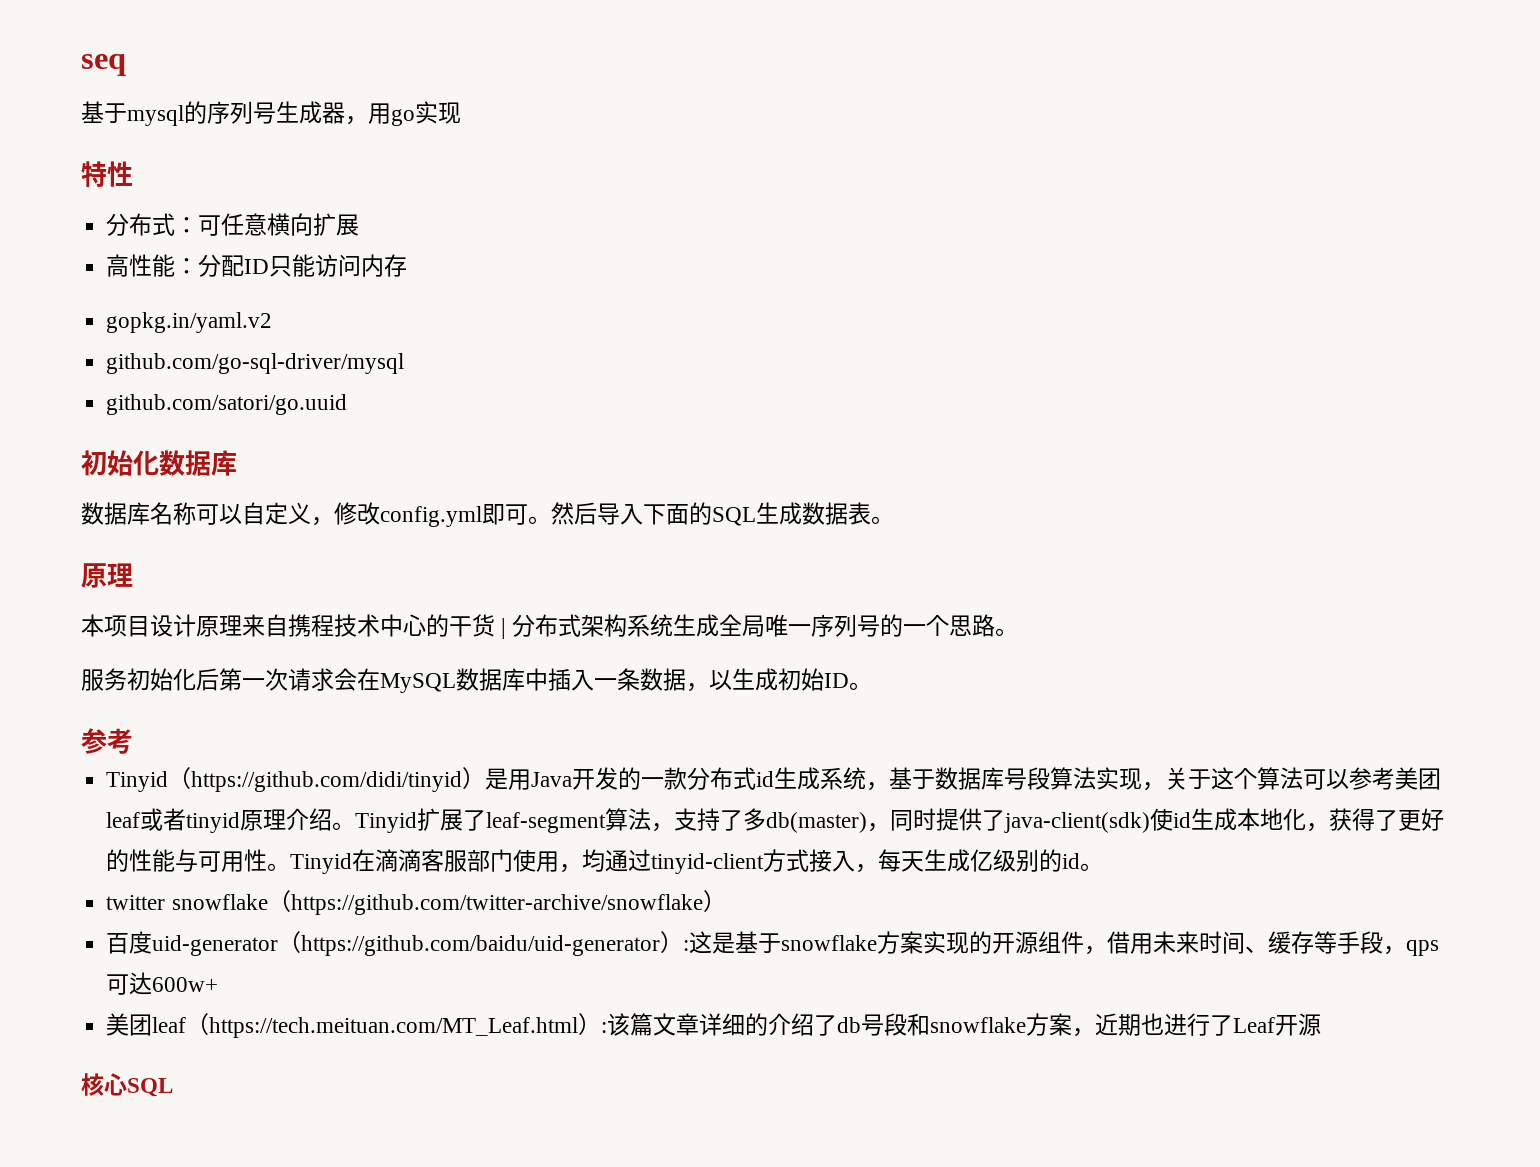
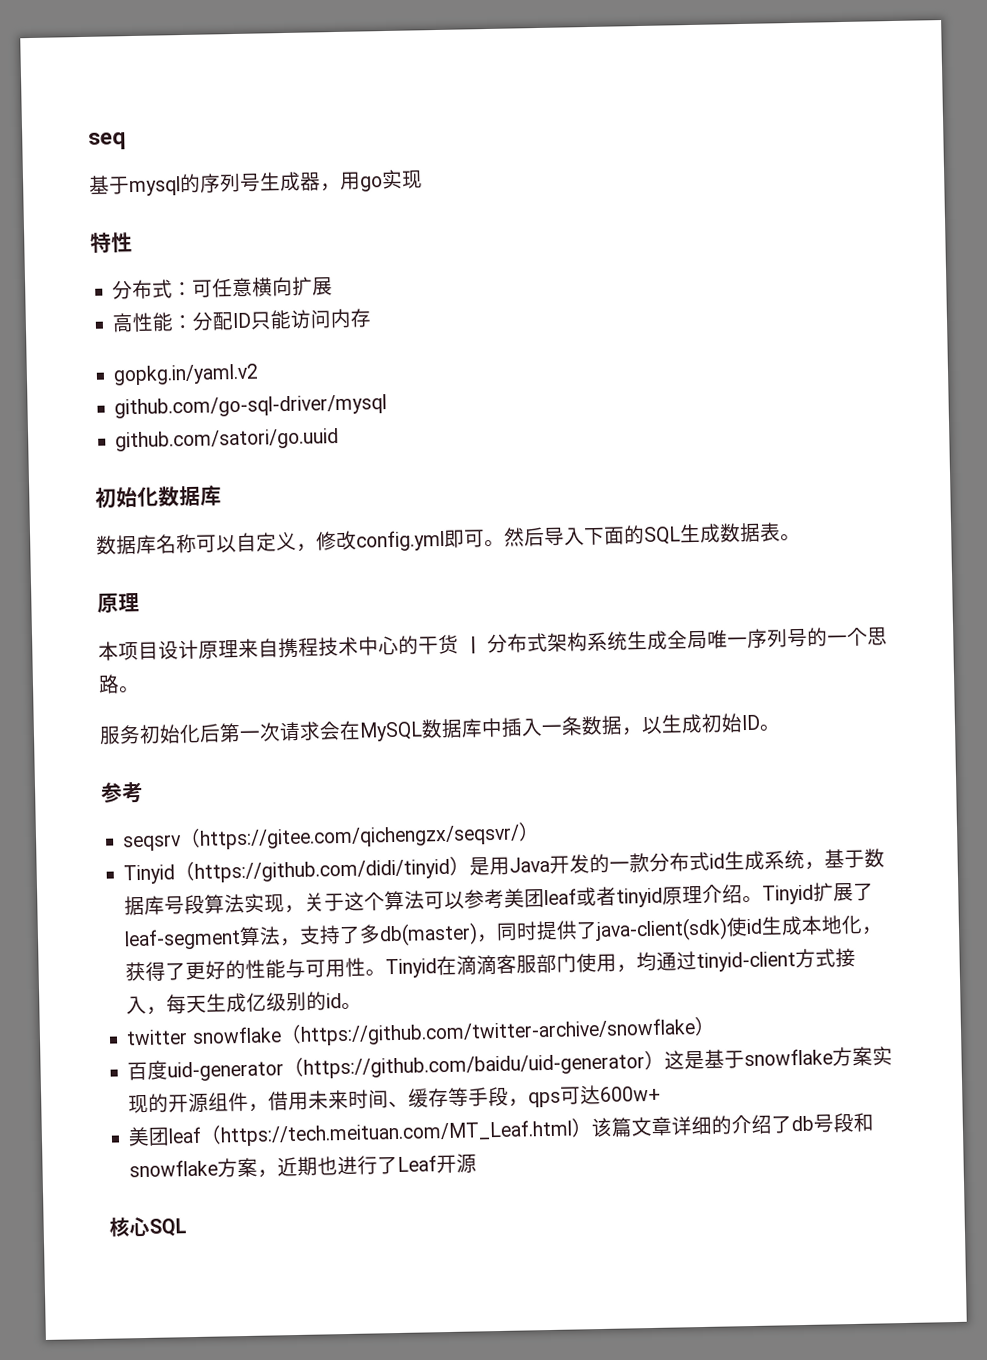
(133, 741) none -> [122,822,541,852] // seqsrv（https://gitee.com/qichengzx/seqsvr/）
[683,940,690,951] : -> (666, 1060) none
[601,1022,608,1033] : -> (594, 1128) none

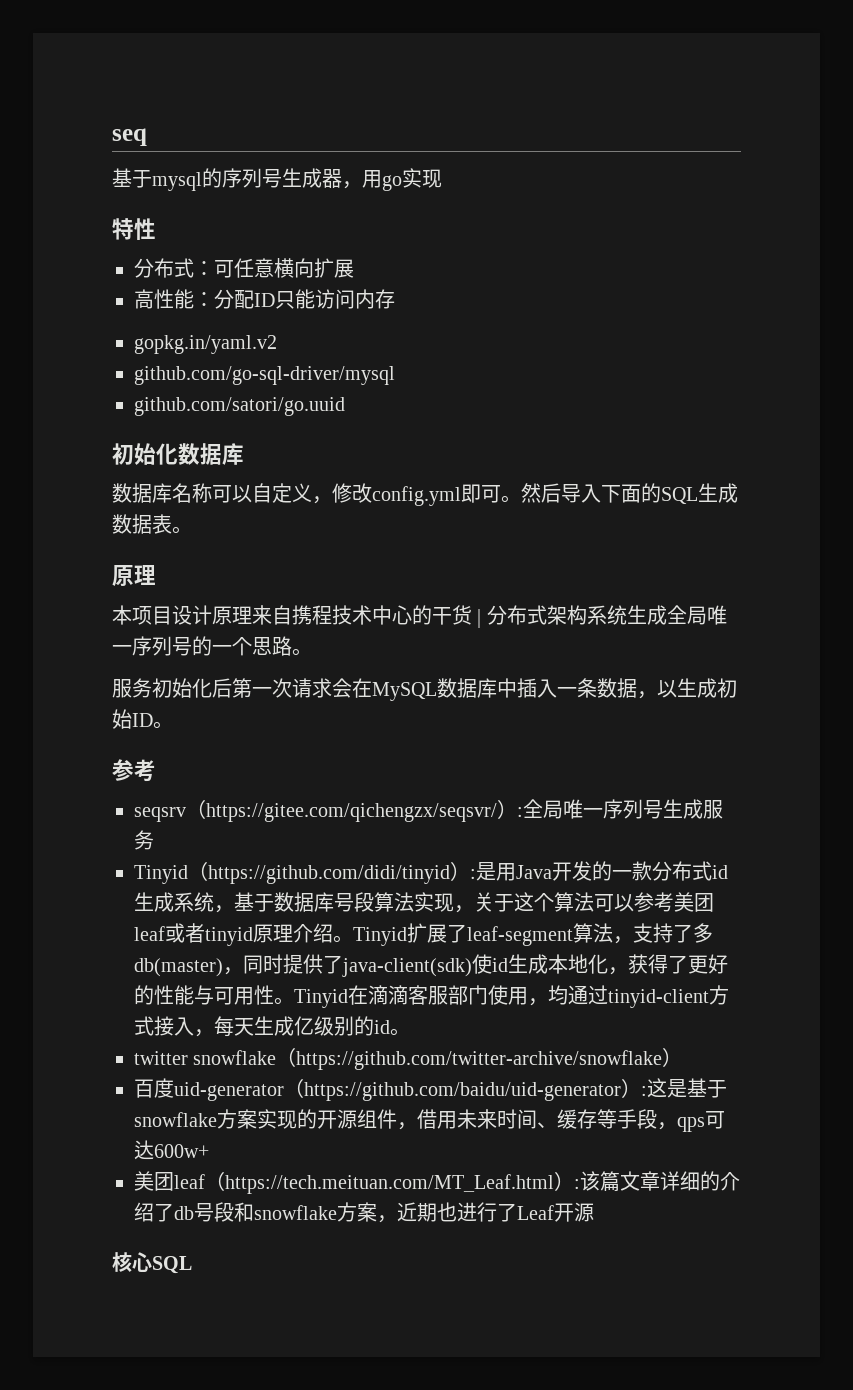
(541, 832) none -> [517,799,723,819] [134,830,154,850] :全局唯一序列号生成服务
(471, 866) none -> [470,869,476,879] :
(666, 1060) none -> [641,1086,647,1096] :
(594, 1128) none -> [574,1179,580,1189] :

